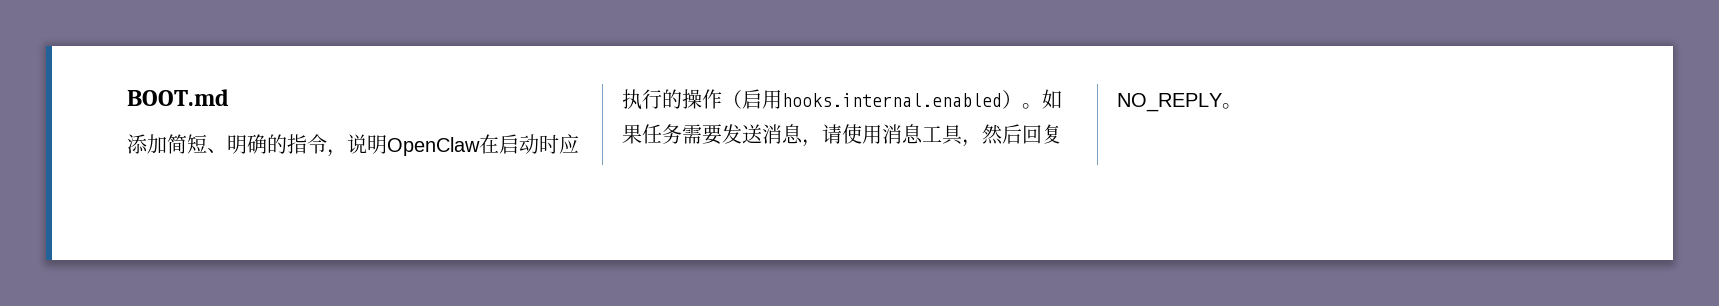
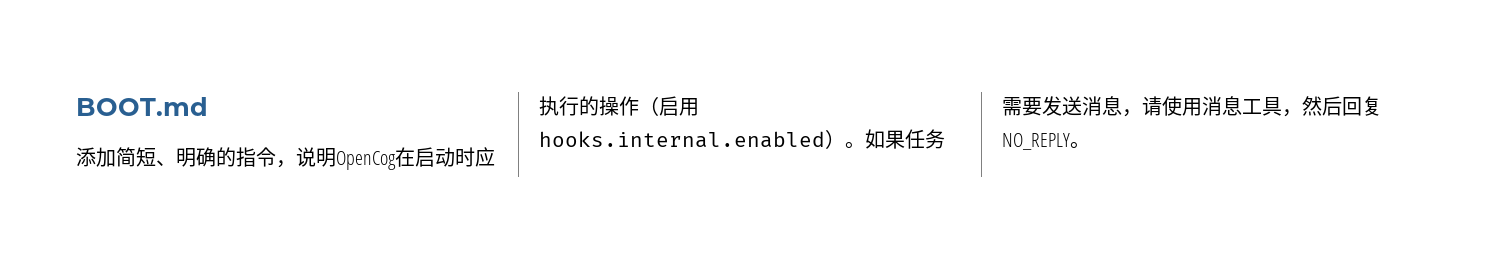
[387,137,480,156] OpenClaw -> [336,151,396,170] OpenCog

